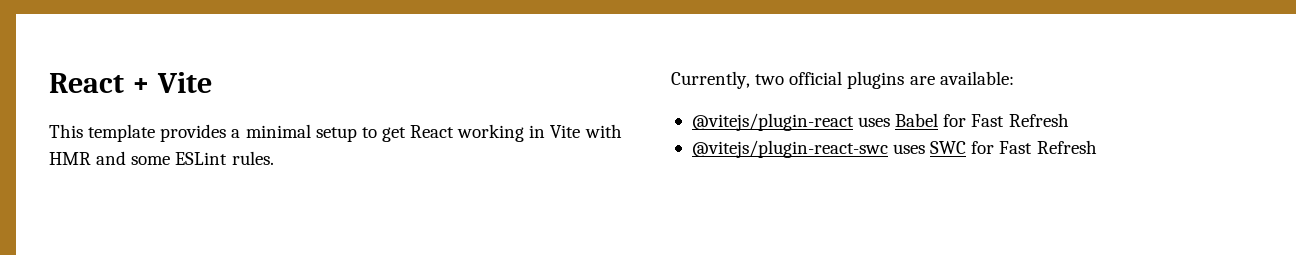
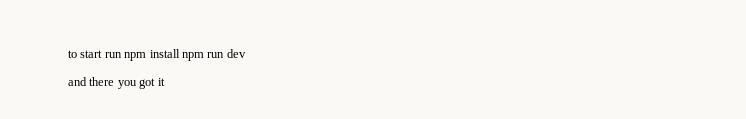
[49,72,212,93] [49,124,622,142] [49,151,274,165] [671,71,1014,89] [691,113,1069,131] [691,140,1097,158] React + Vite // This template provides a minimal setup to get React working in Vite with HMR and some ESLint rules. // Currently, two official plugins are available: // @vitejs/plugin-react uses Babel for Fast Refresh // @vitejs/plugin-react-swc uses SWC for Fast Refresh -> [68,49,246,61] [68,77,165,89] to start run npm install npm run dev // and there you got it

